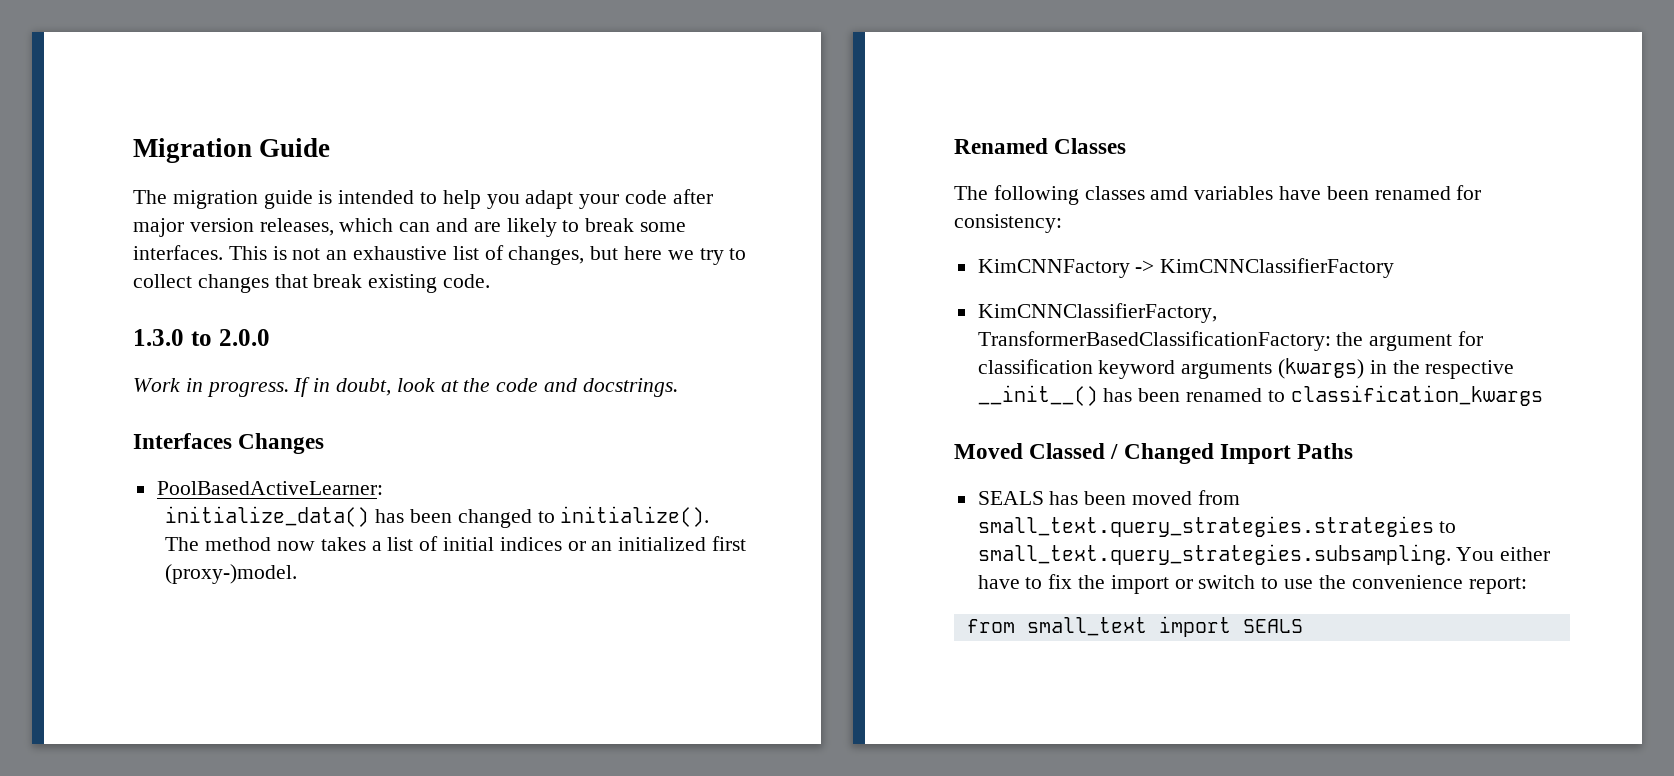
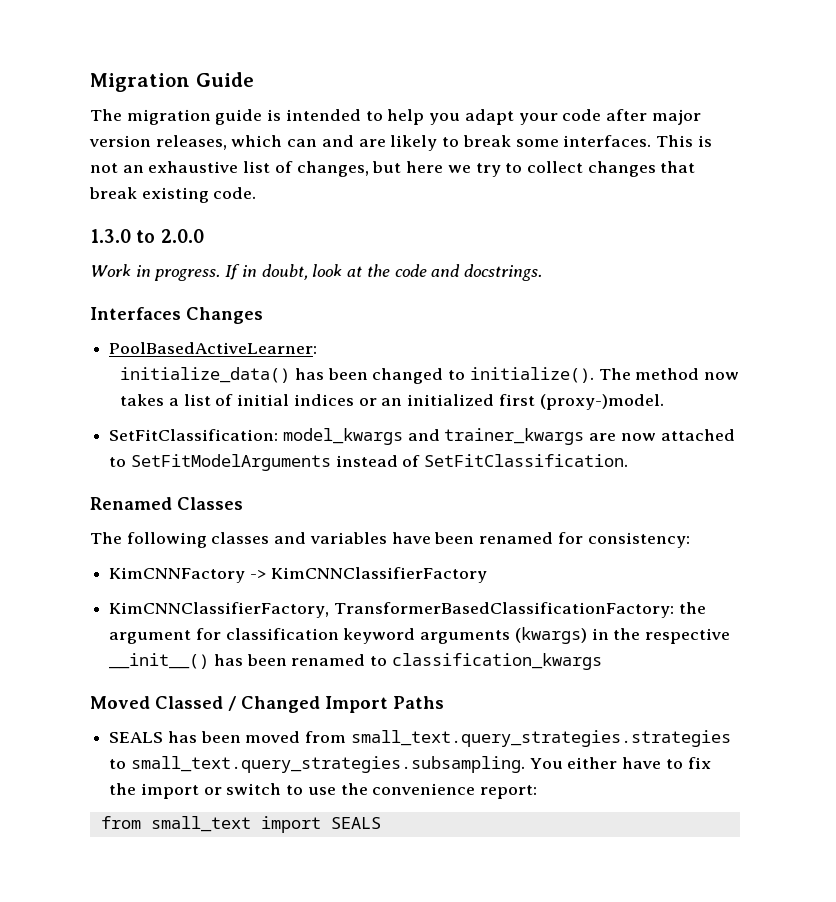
(298, 574) none -> [109,428,735,445] [109,454,629,471] // SetFitClassification: model_kwargs and trainer_kwargs are now attached to SetFitModelArguments instead of SetFitClassification.
[1150,186,1189,200] amd -> [274,532,307,544] and

